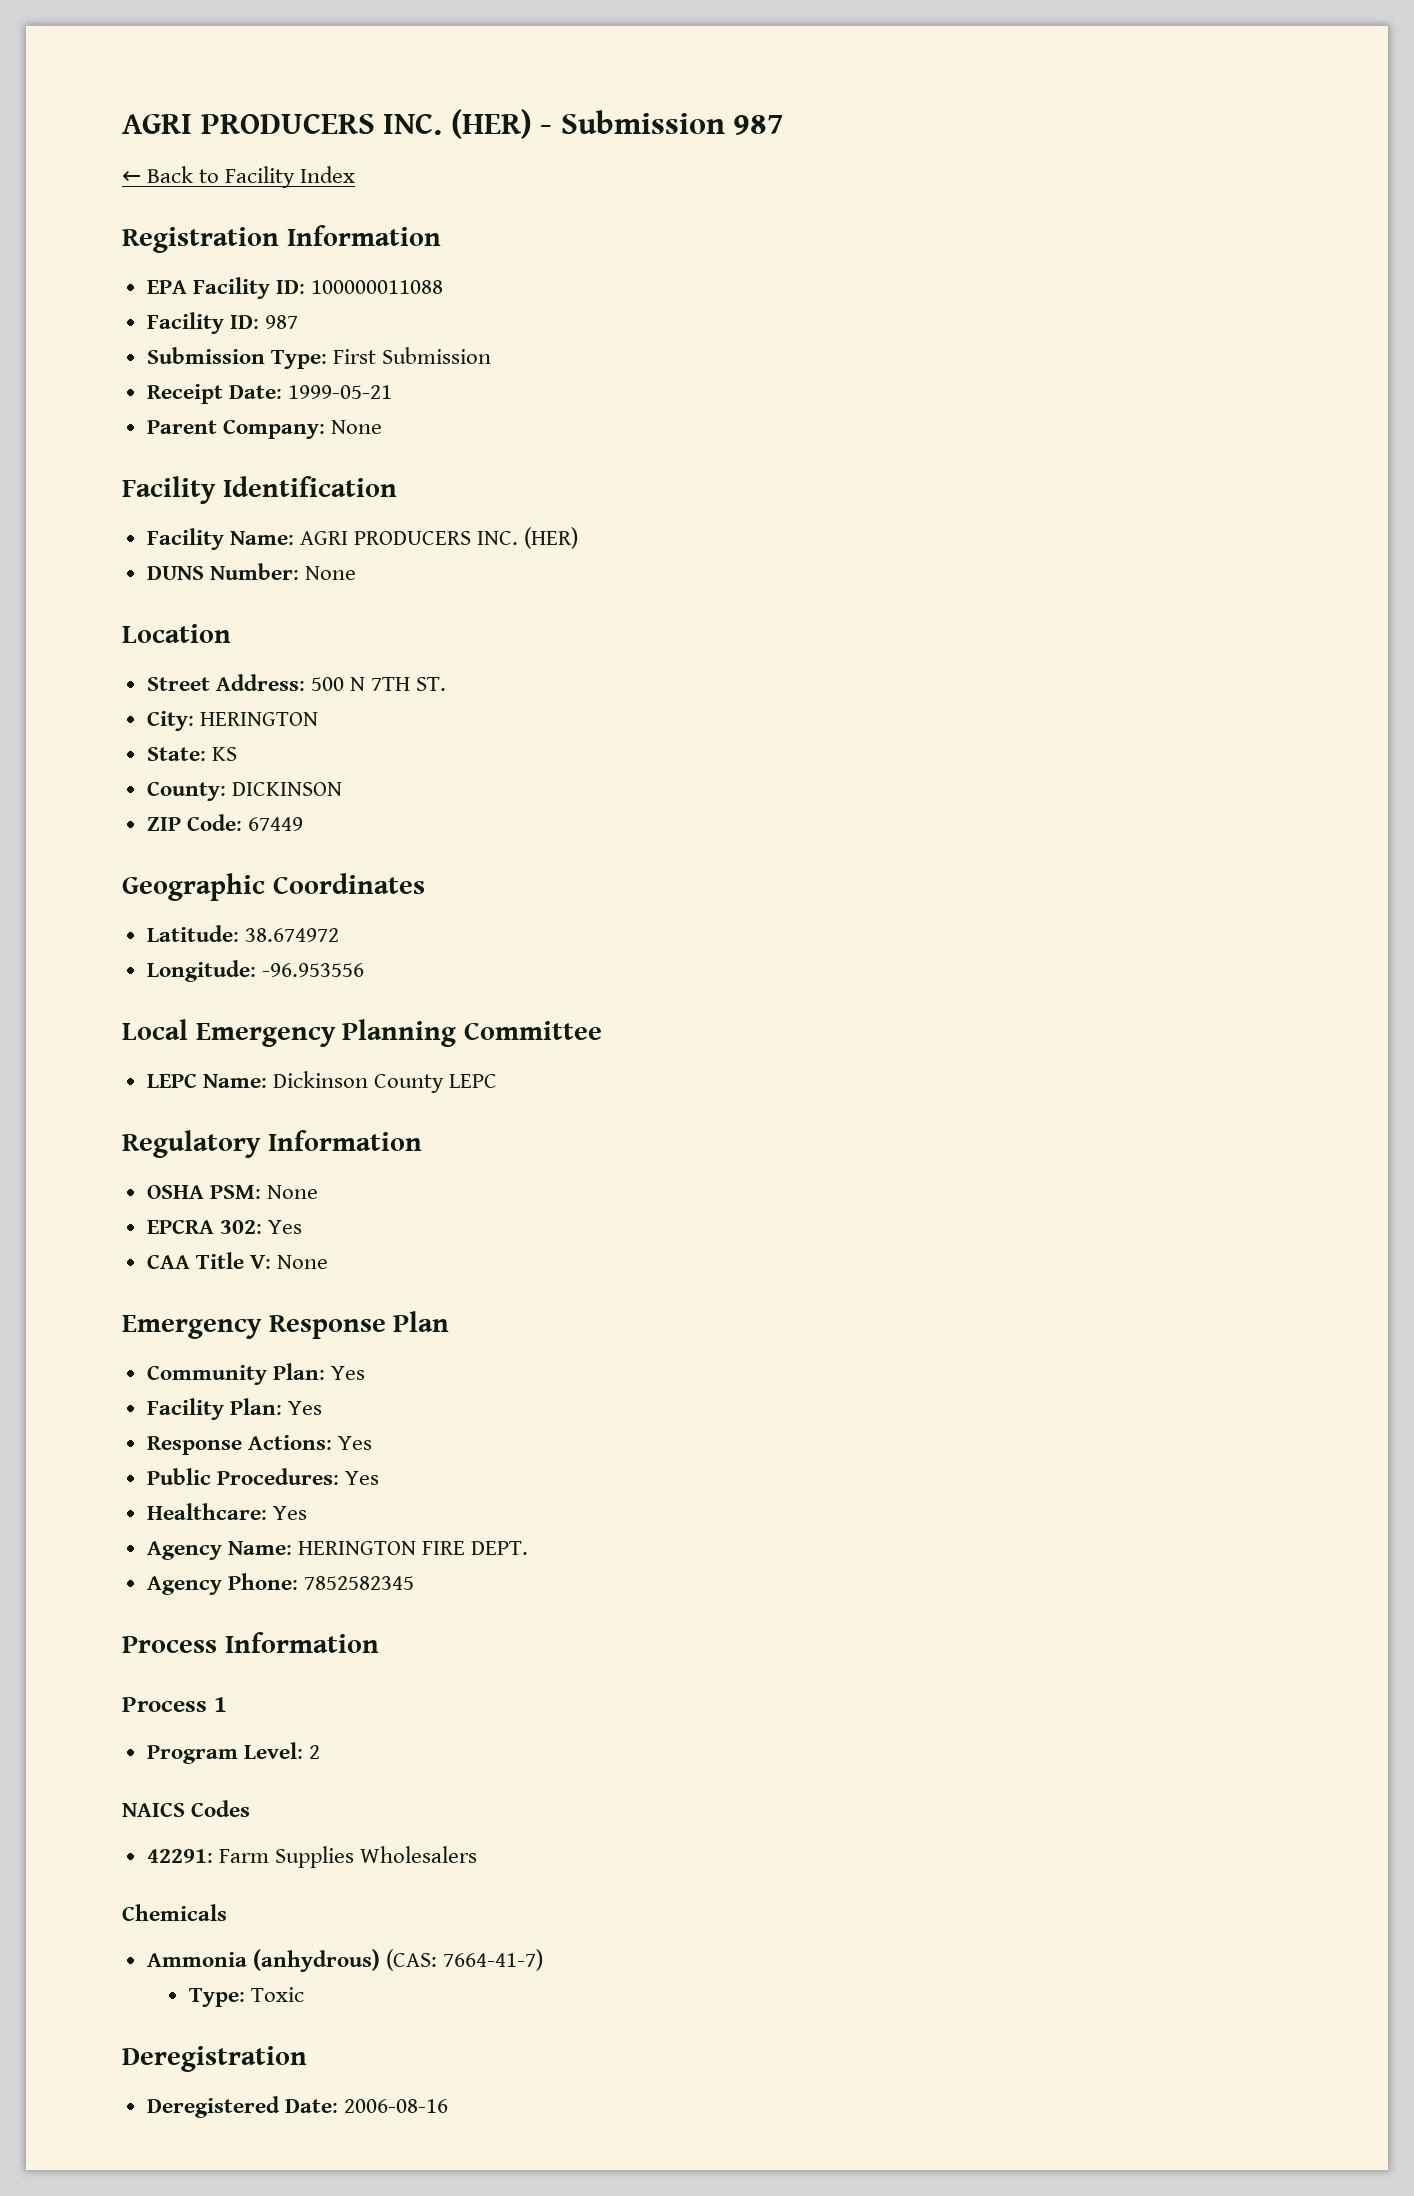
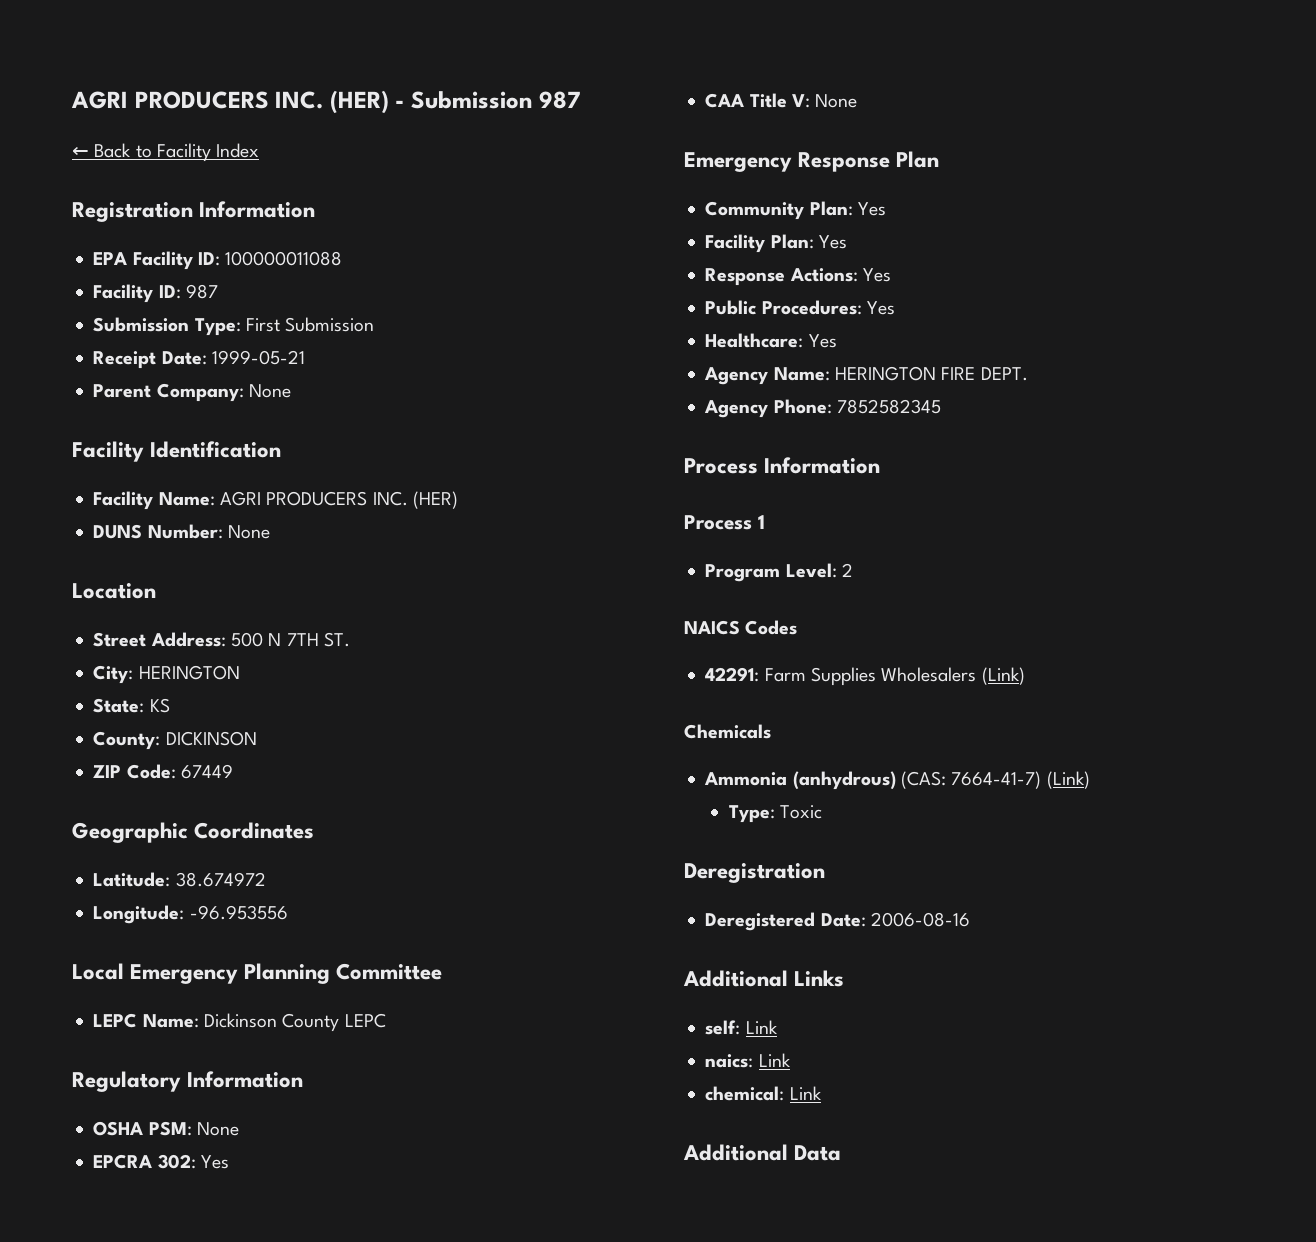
(477, 1854) none -> [981,667,1025,685] (Link)
(543, 1960) none -> [1046,771,1090,789] (Link)
(448, 2106) none -> [683,970,845,987] [705,1020,778,1035] [705,1053,791,1068] [705,1086,822,1101] [683,1144,842,1161] // Additional Links // self: Link // naics: Link // chemical: Link // Additional Data

